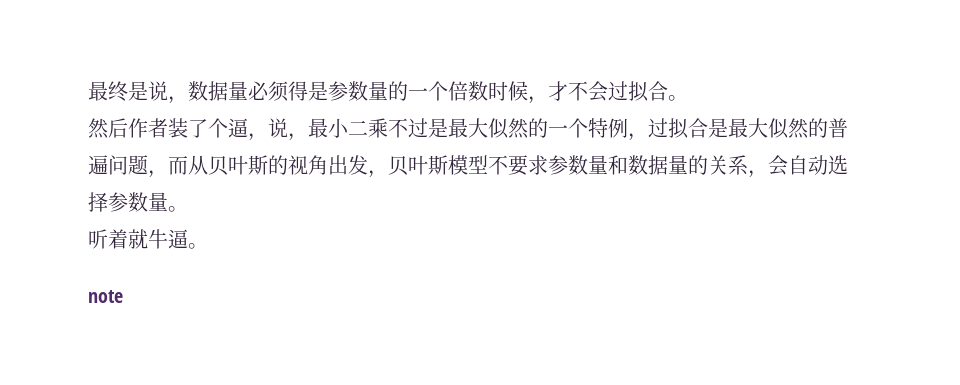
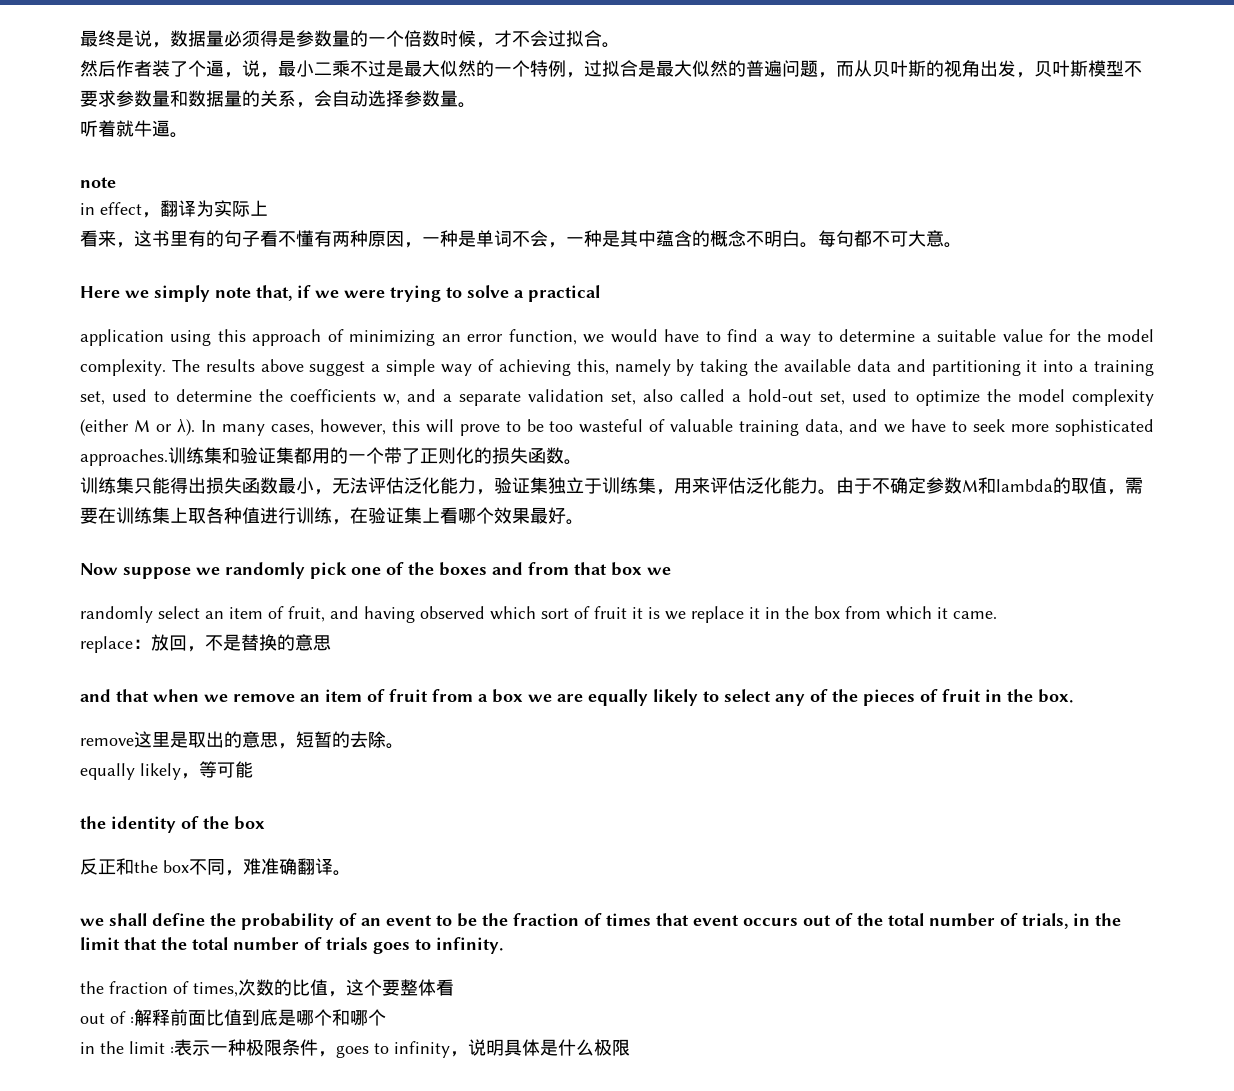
(123, 296) none -> [80,200,268,218] [80,230,962,248] [80,285,600,302] [80,329,1155,346] [80,359,1155,376] [80,389,1154,406] [80,418,1155,436] [80,447,582,466] [80,477,1143,495] [80,507,584,525] [80,562,671,579] [80,606,997,623] [80,634,331,653] [80,689,1073,706] [80,731,404,749] [80,761,253,780] [80,816,265,833] [80,858,351,876] [80,913,1121,930] [80,937,503,954] [80,979,454,997] [80,1009,386,1026] [80,1039,630,1058] // in effect，翻译为实际上 // 看来，这书里有的句子看不懂有两种原因，一种是单词不会，一种是其中蕴含的概念不明白。每句都不可大意。 // Here we simply note that, if we were trying to solve a practical // application using this approach of minimizing an error function, we would have to find a way to determine a suitable value for the model complexity. The results above suggest a simple way of achieving this, namely by taking the available data and partitioning it into a training set, used to determine the coefficients w, and a separate validation set, also called a hold-out set, used to optimize the model complexity (either M or λ). In many cases, however, this will prove to be too wasteful of valuable training data, and we have to seek more sophisticated approaches.训练集和验证集都用的一个带了正则化的损失函数。 // 训练集只能得出损失函数最小，无法评估泛化能力，验证集独立于训练集，用来评估泛化能力。由于不确定参数M和lambda的取值，需要在训练集上取各种值进行训练，在验证集上看哪个效果最好。 // Now suppose we randomly pick one of the boxes and from that box we // randomly select an item of fruit, and having observed which sort of fruit it is we replace it in the box from which it came. // replace：放回，不是替换的意思 // and that when we remove an item of fruit from a box we are equally likely to select any of the pieces of fruit in the box. // remove这里是取出的意思，短暂的去除。 // equally likely，等可能 // the identity of the box // 反正和the box不同，难准确翻译。 // we shall define the probability of an event to be the fraction of times that event occurs out of the total number of trials, in the limit that the total number of trials goes to infinity. // the fraction of times,次数的比值，这个要整体看 // out of :解释前面比值到底是哪个和哪个 // in the limit :表示一种极限条件，goes to infinity，说明具体是什么极限

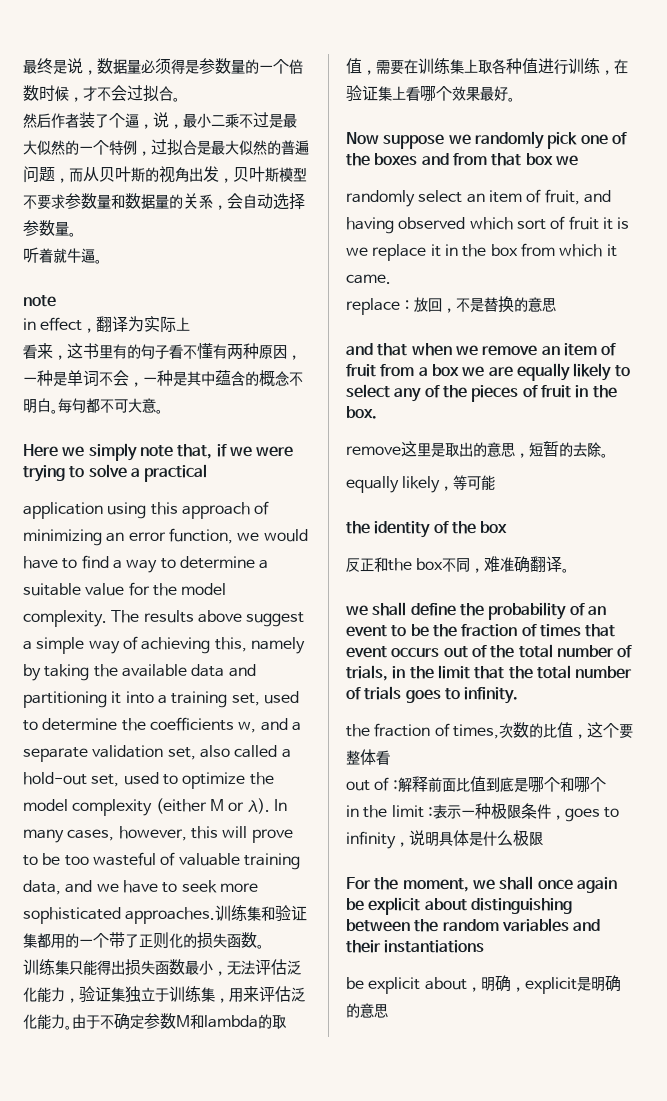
(630, 1047) none -> [346,876,617,893] [346,897,572,915] [346,918,601,932] [346,940,485,953] [346,975,621,994] [346,1003,388,1018] // For the moment, we shall once again be explicit about distinguishing between the random variables and their instantiations // be explicit about，明确，explicit是明确的意思

